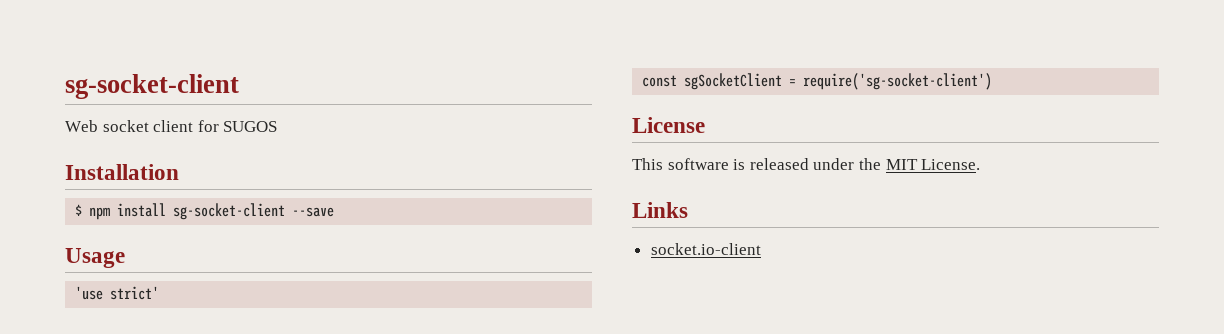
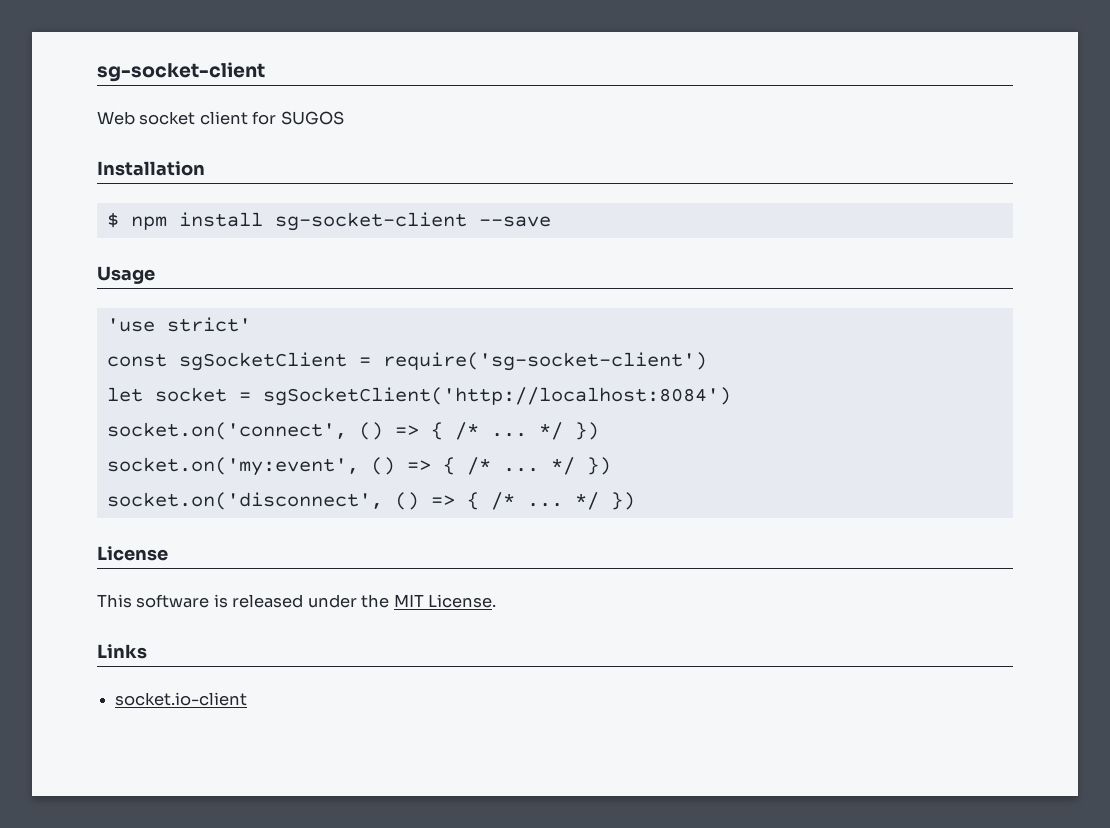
(993, 81) none -> [106,387,731,406] [106,422,599,440] [106,457,611,476] [106,492,635,510] // let socket = sgSocketClient('http://localhost:8084') // socket.on('connect', () => { /* ... */ }) // socket.on('my:event', () => { /* ... */ }) // socket.on('disconnect', () => { /* ... */ })

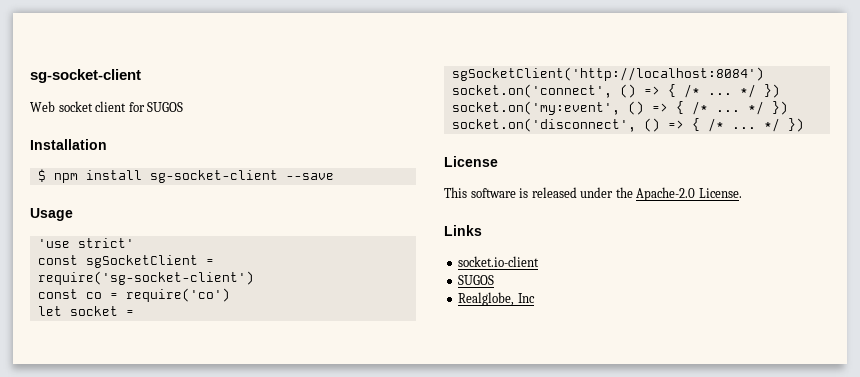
(707, 361) none -> [37,288,230,302] // const co = require('co')
[393,594,424,607] MIT -> [636,187,696,201] Apache-2.0
(248, 699) none -> [458,275,495,285] [458,292,535,306] // SUGOS // Realglobe, Inc

